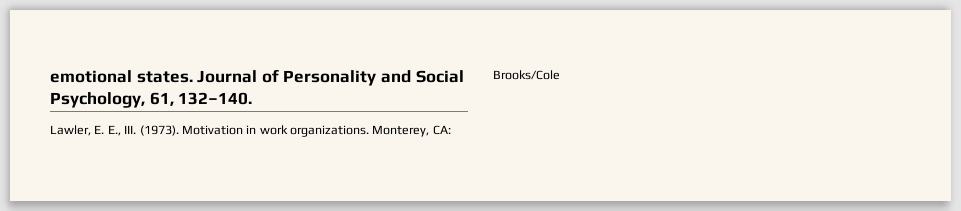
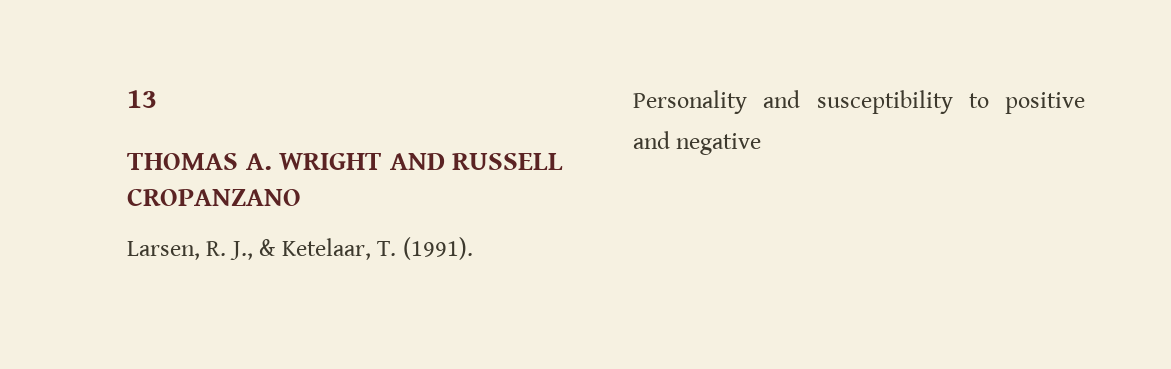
[50,69,464,86] [50,92,253,108] [50,125,451,137] [493,70,560,80] emotional states. Journal of Personality and Social Psychology, 61, 132–140. // Lawler, E. E., III. (1973). Motivation in work organizations. Monterey, CA: Brooks/Cole -> [127,90,157,108] [127,153,564,170] [127,188,301,206] [127,237,473,260] [633,90,1085,114] [633,131,762,155] 13 // THOMAS A. WRIGHT AND RUSSELL CROPANZANO // Larsen, R. J., & Ketelaar, T. (1991). Personality and susceptibility to positive and negative

